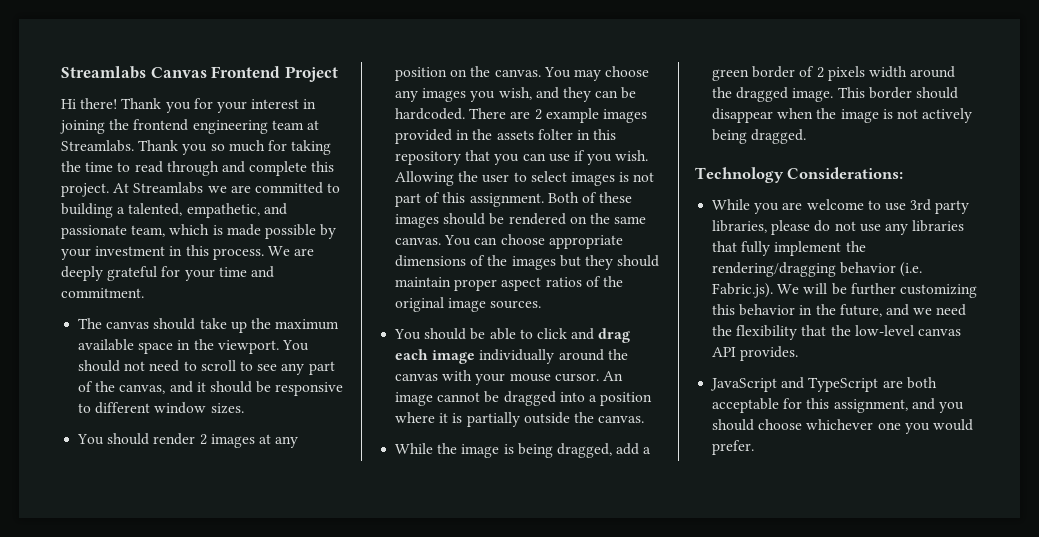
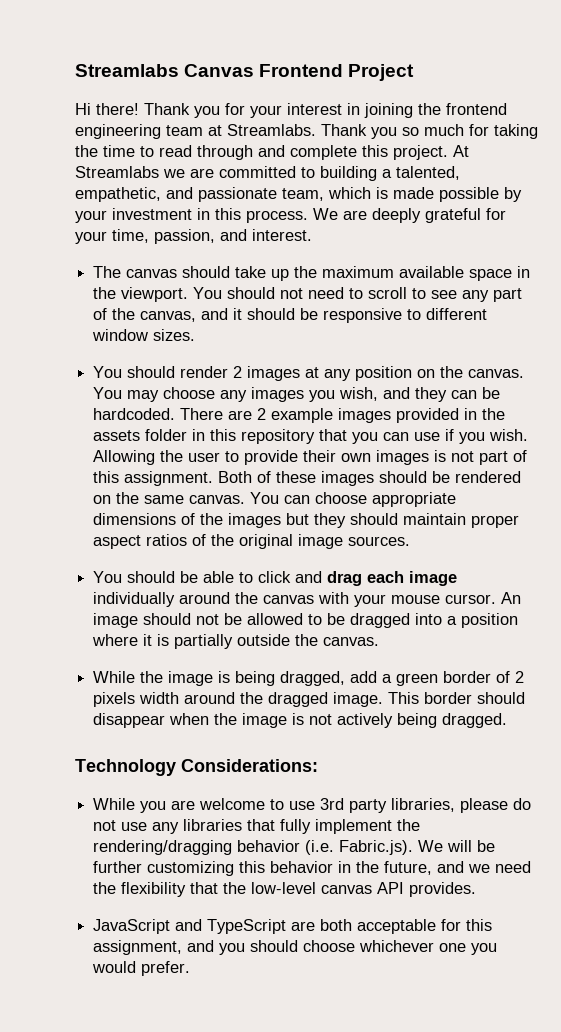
[218,266,274,278] [61,288,144,298] time and commitment. -> [112,229,312,244] time, passion, and interest.
[537,129,573,140] folter -> [145,429,188,441] folder
[530,171,567,182] select -> [244,450,372,465] provide their own
[437,392,481,402] cannot -> [143,613,323,625] should not be allowed to

